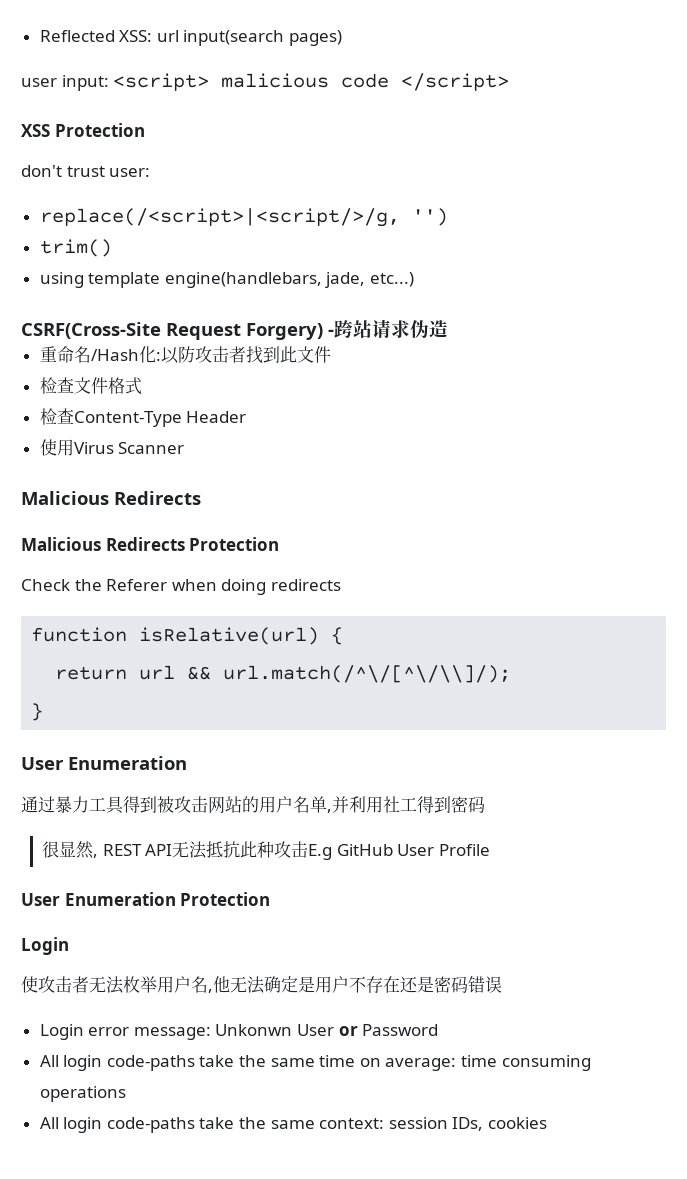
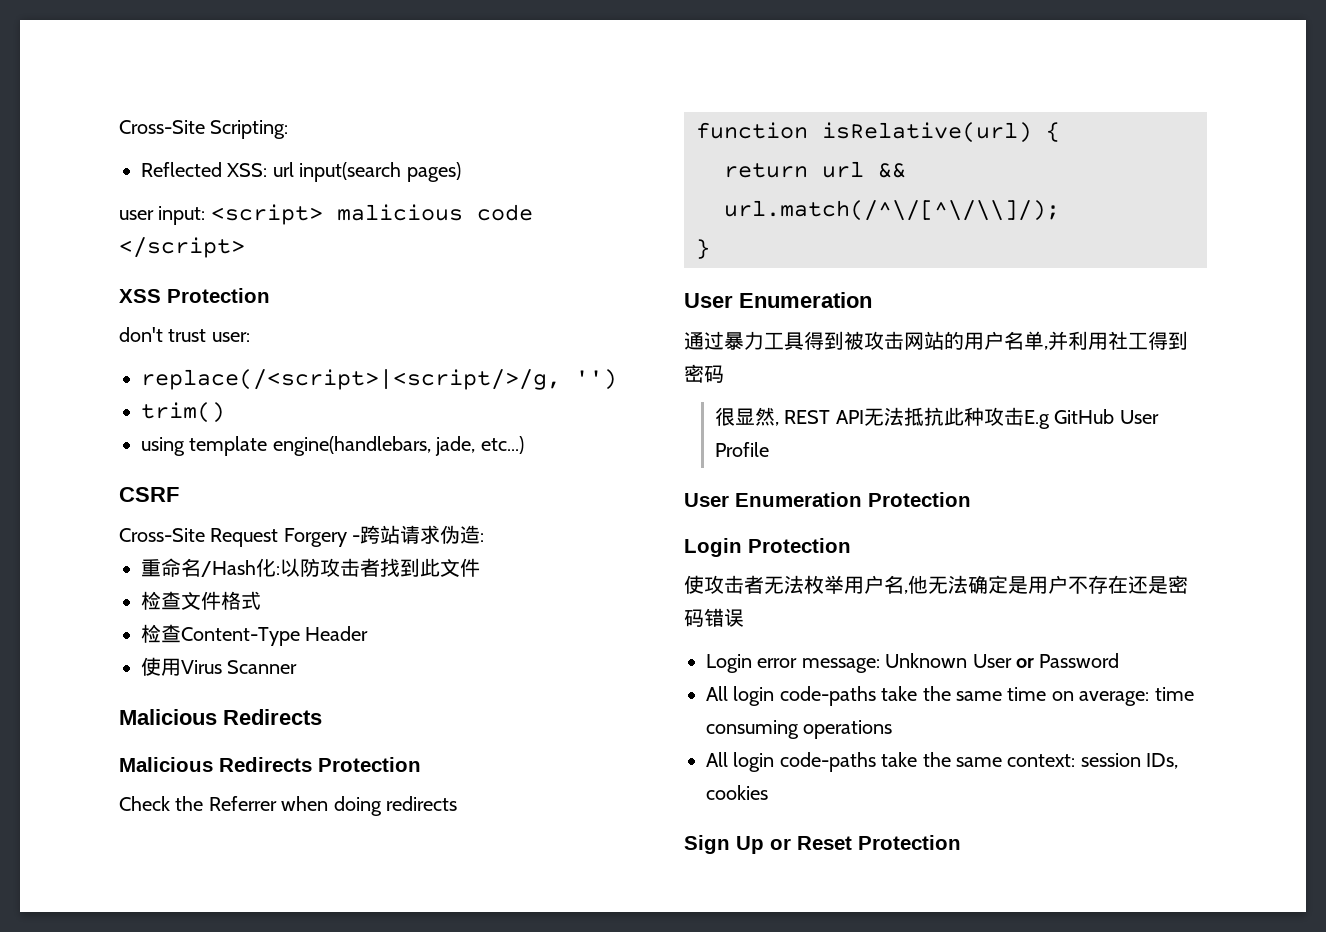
(39, 36) none -> [119,120,289,139] Cross-Site Scripting: //
[21,322,323,340] CSRF(Cross-Site Request Forgery) -> [119,487,179,502] [119,528,347,547] CSRF // Cross-Site Request Forgery
(448, 329) none -> [480,533,485,542] :
[106,579,168,591] Referer -> [208,796,277,811] Referrer
(69, 946) none -> [748,538,851,553] Protection
[215,1024,293,1036] Unkonwn -> [885,653,968,668] Unknown
(548, 1123) none -> [684,835,961,854] // Sign Up or Reset Protection

